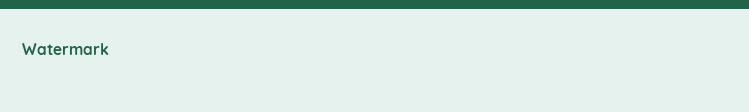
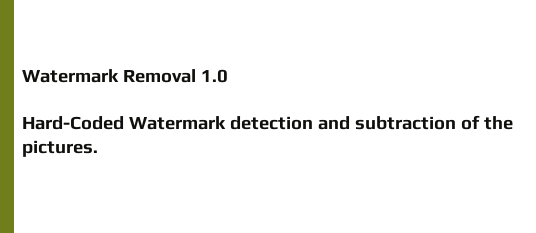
[22,43,109,55] Watermark -> [22,69,228,83] [22,115,513,130] [22,140,98,157] Watermark Removal 1.0 // Hard-Coded Watermark detection and subtraction of the pictures.

